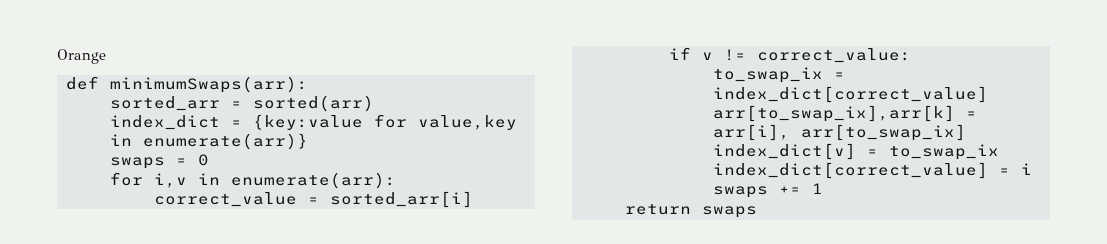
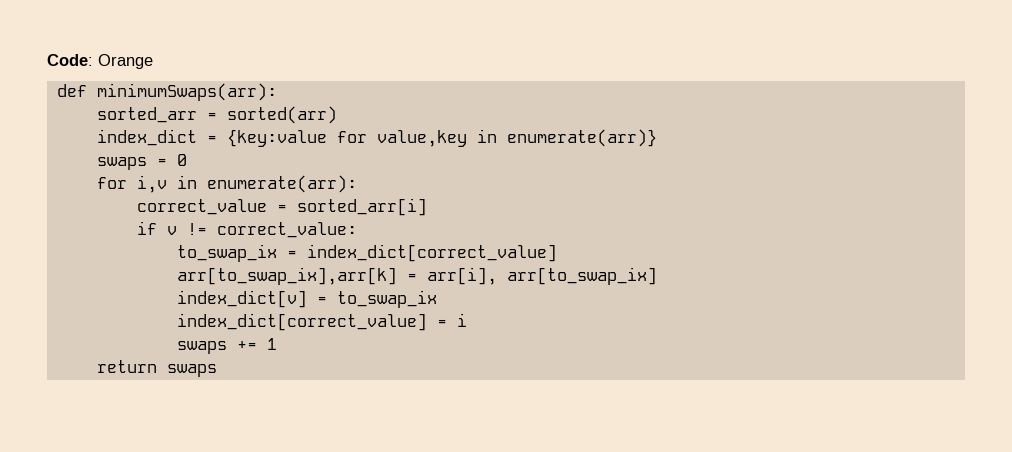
(57, 56) none -> [47,54,93,66] Code:

